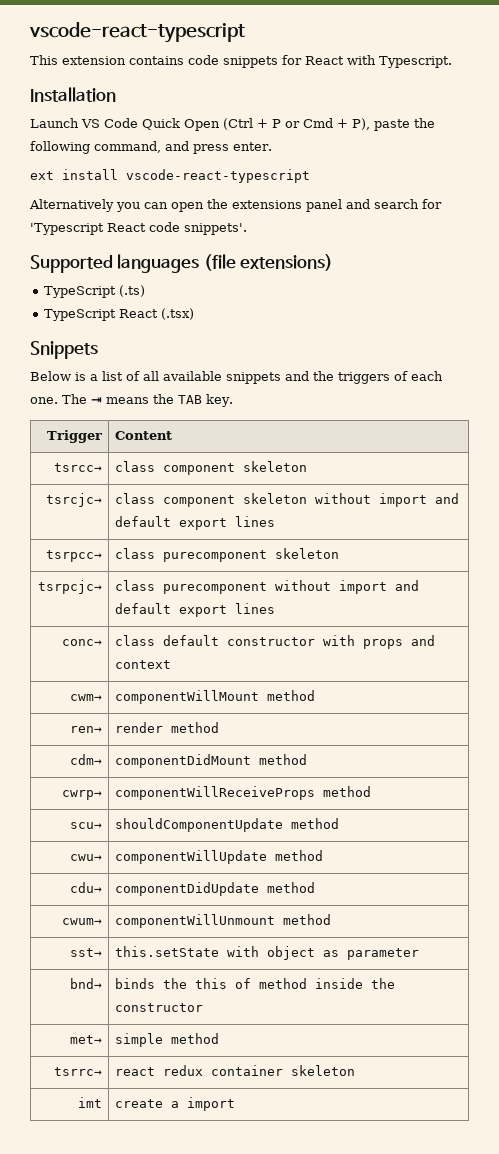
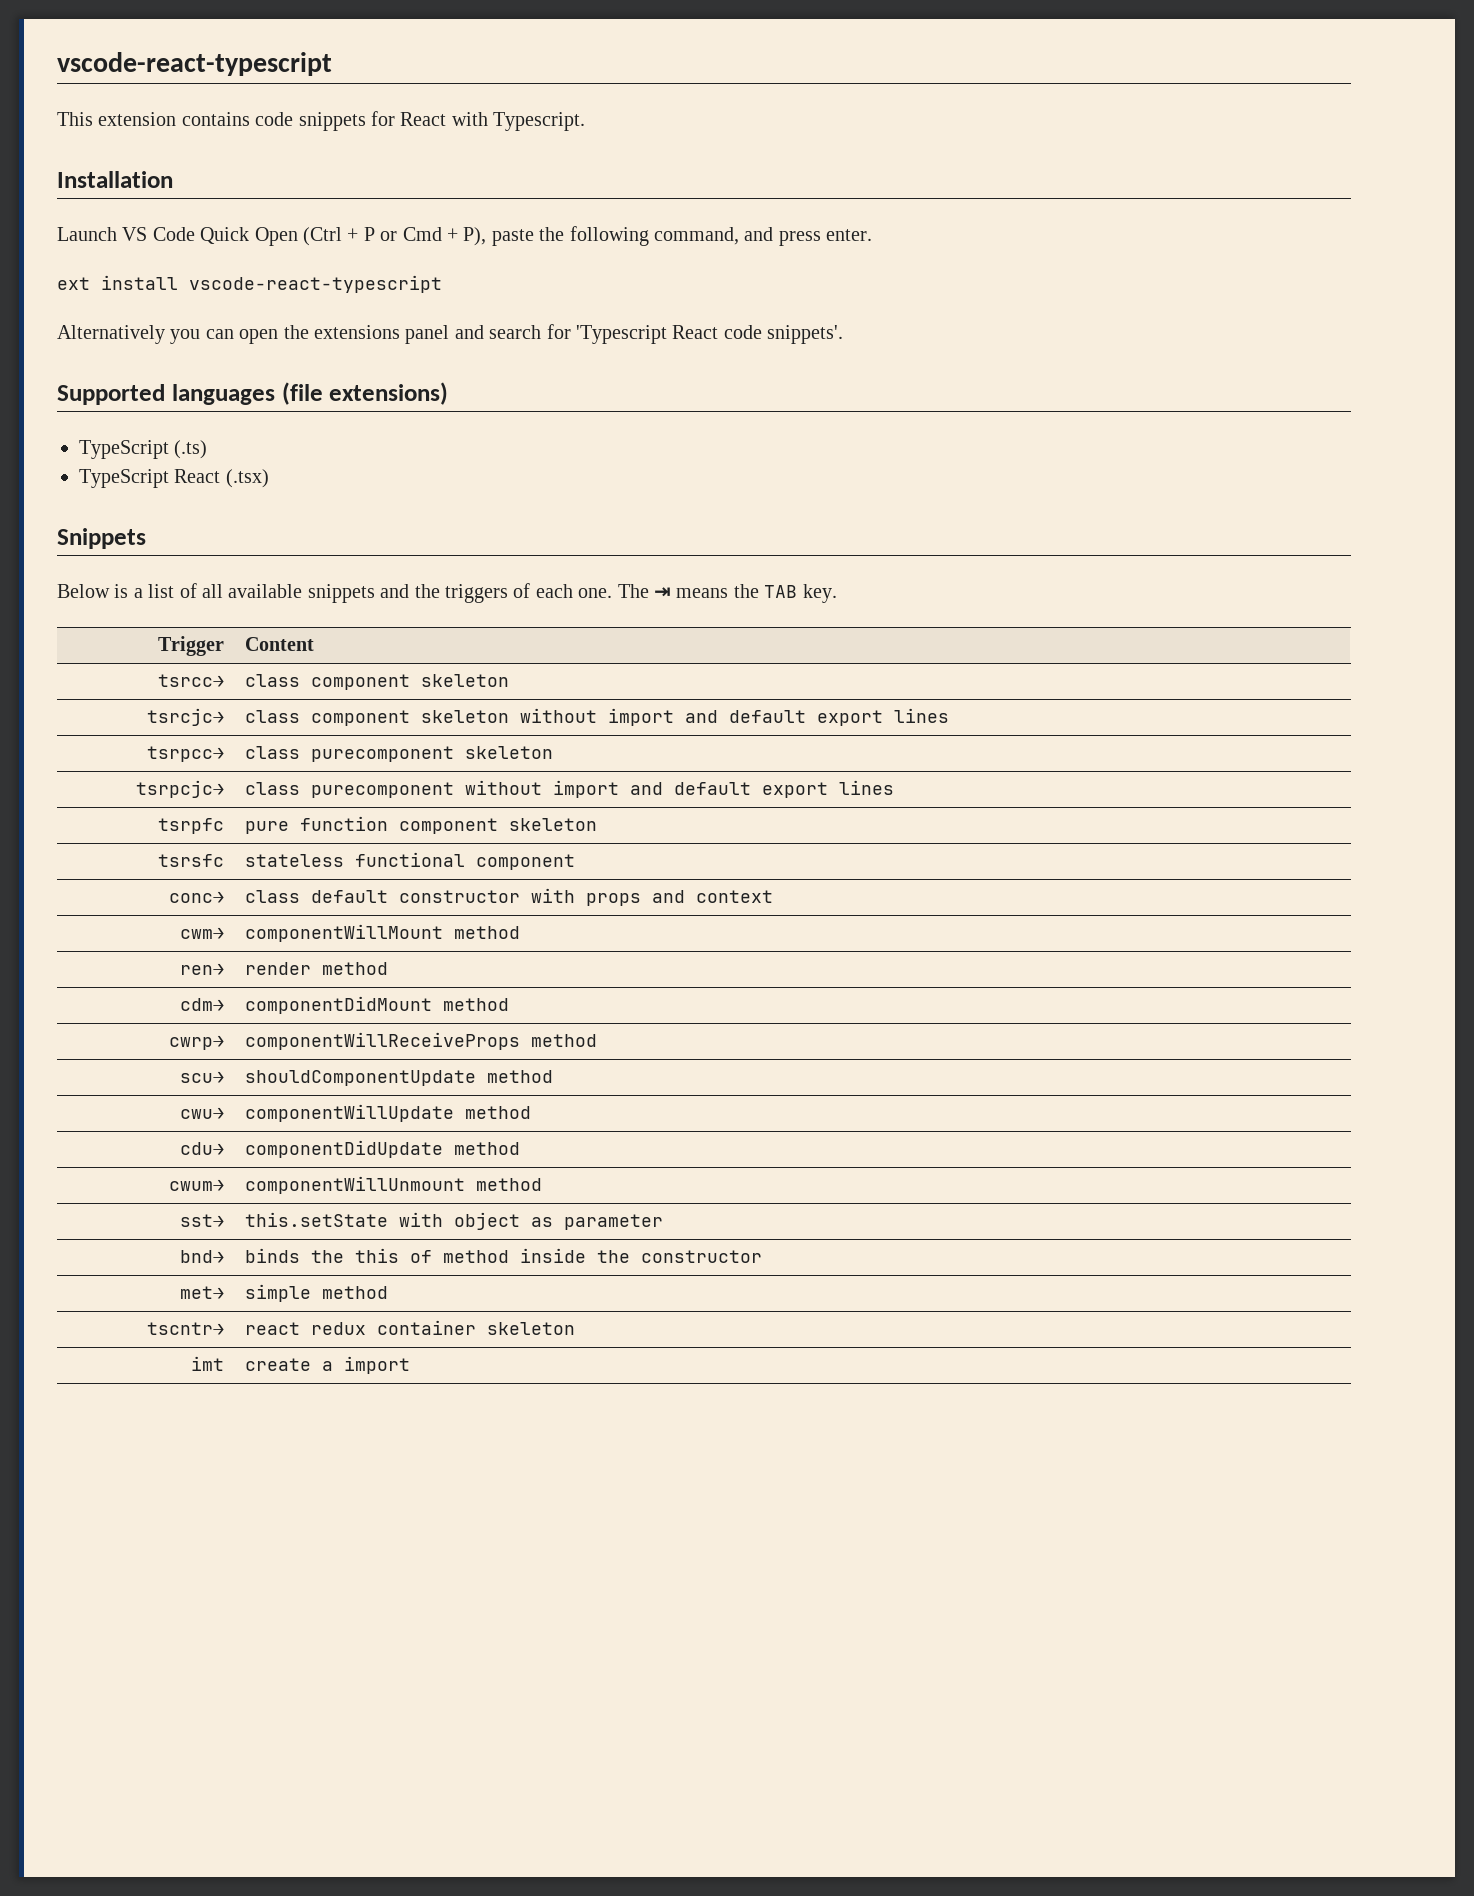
(275, 608) none -> [158,818,225,834] [244,816,597,834] [158,854,225,867] [244,852,575,870] // tsrpfc | pure function component skeleton // tsrsfc | stateless functional component
[54,1067,103,1076] tsrrc→ -> [147,1322,225,1335] tscntr→

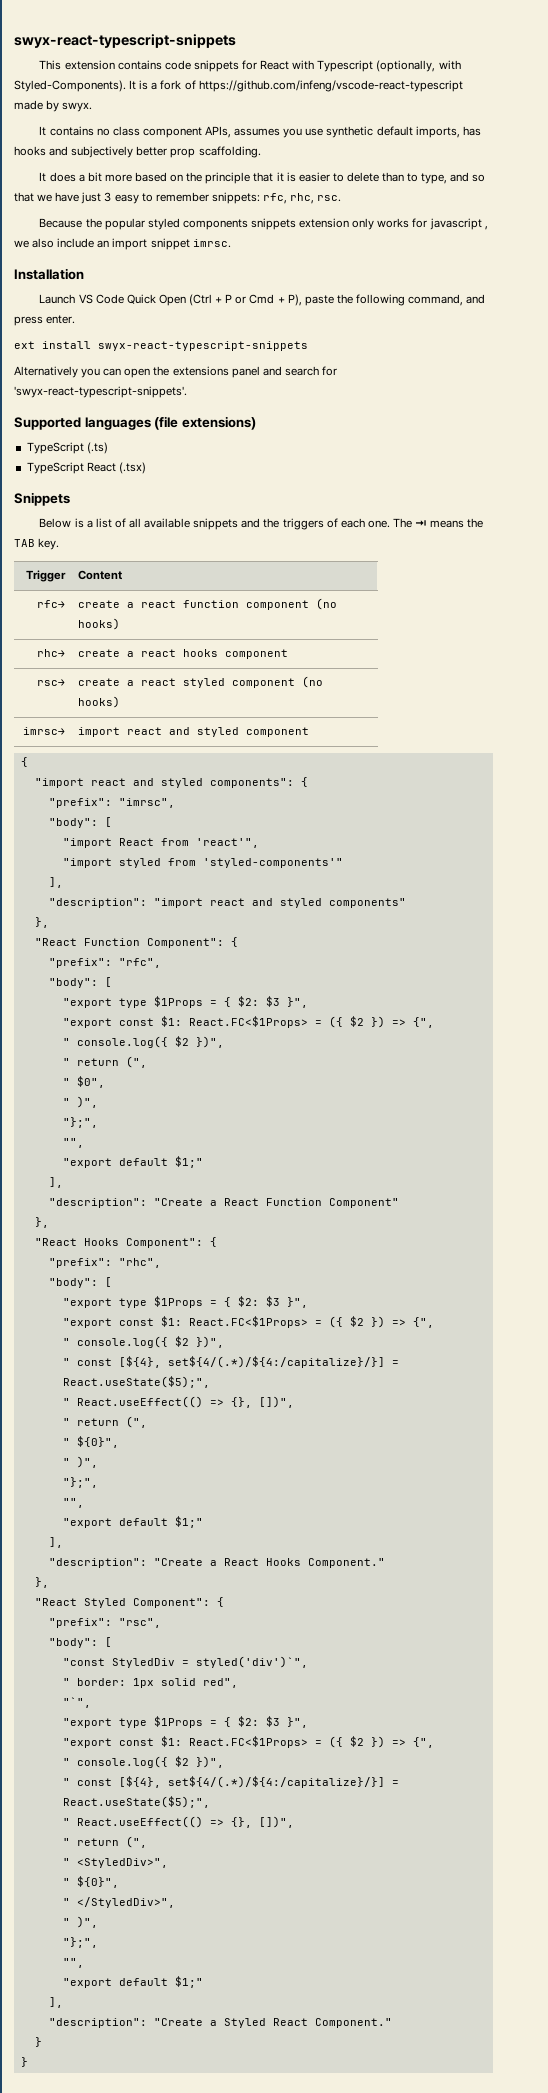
[57,52,332,76] vscode-react-typescript -> [14,34,236,48] swyx-react-typescript-snippets
[493,112,586,131] Typescript. -> [317,60,461,72] [14,80,463,92] [14,100,93,112] [39,126,481,138] [14,146,261,158] [39,172,486,184] [14,192,342,204] [39,218,488,230] [14,238,231,250] Typescript (optionally, with Styled-Components). It is a fork of https://github.com/infeng/vscode-react-typescript made by swyx. // It contains no class component APIs, assumes you use synthetic default imports, has hooks and subjectively better prop scaffolding. // It does a bit more based on the principle that it is easier to delete than to type, and so that we have just 3 easy to remember snippets: rfc, rhc, rsc. // Because the popular styled components snippets extension only works for javascript , we also include an import snippet imrsc.
[189,275,442,293] vscode-react-typescript -> [98,341,308,351] swyx-react-typescript-snippets
[575,325,844,344] 'Typescript React code snippets'. -> [14,386,187,398] 'swyx-react-typescript-snippets'.
[158,674,225,687] [244,674,509,690] [147,708,225,726] [244,708,949,726] [147,746,225,762] [244,746,553,762] [136,780,225,798] [244,780,894,798] [158,818,225,834] [244,816,597,834] [158,854,225,867] [244,852,575,870] [169,891,225,903] [244,888,773,906] [180,927,225,939] [244,924,520,942] [180,963,225,975] [244,962,388,975] [180,998,225,1011] [244,996,509,1014] [169,1035,225,1050] [244,1032,597,1050] [180,1071,225,1083] [244,1070,553,1086] [180,1107,225,1119] [244,1104,531,1122] [180,1142,225,1155] [244,1140,520,1158] [169,1179,225,1191] [244,1176,542,1194] [180,1214,225,1227] [244,1212,663,1230] [180,1250,225,1263] [244,1248,762,1263] [180,1286,225,1299] [244,1284,388,1302] [147,1322,225,1335] [244,1320,575,1335] [191,1356,225,1371] [244,1356,410,1374] tsrcc→ | class component skeleton // tsrcjc→ | class component skeleton without import and default export lines // tsrpcc→ | class purecomponent skeleton // tsrpcjc→ | class purecomponent without import and default export lines // tsrpfc | pure function component skeleton // tsrsfc | stateless functional component // conc→ | class default constructor with props and context // cwm→ | componentWillMount method // ren→ | render method // cdm→ | componentDidMount method // cwrp→ | componentWillReceiveProps method // scu→ | shouldComponentUpdate method // cwu→ | componentWillUpdate method // cdu→ | componentDidUpdate method // cwum→ | componentWillUnmount method // sst→ | this.setState with object as parameter // bnd→ | binds the this of method inside the constructor // met→ | simple method // tscntr→ | react redux container skeleton // imt | create a import -> [36,600,65,608] [78,598,338,610] [78,618,121,630] [36,649,65,657] [78,649,289,659] [36,679,65,686] [78,676,324,688] [78,696,121,708] [22,727,65,735] [78,727,310,737] [20,757,28,767] [34,777,308,788] [48,798,175,808] [48,817,112,828] [62,838,259,848] [62,858,343,868] [48,877,63,888] [48,898,406,908] [34,917,49,928] [34,937,238,948] [48,958,161,968] [48,977,112,988] [62,996,308,1008] [62,1016,434,1028] [62,1036,224,1048] [62,1056,147,1068] [62,1076,105,1088] [62,1096,98,1108] [62,1117,98,1128] [62,1138,84,1148] [62,1156,203,1168] [48,1177,63,1188] [48,1198,399,1208] [34,1217,49,1228] [34,1237,217,1248] [48,1258,161,1268] [48,1277,112,1288] [62,1296,308,1308] [62,1316,434,1328] [62,1336,224,1348] [62,1356,399,1368] [62,1376,210,1388] [62,1396,294,1408] [62,1416,147,1428] [62,1436,119,1448] [62,1456,98,1468] [62,1477,98,1488] [62,1498,84,1508] [62,1516,203,1528] [48,1537,63,1548] [48,1558,385,1568] [34,1577,49,1588] [34,1597,224,1608] [48,1618,161,1628] [48,1637,112,1648] [62,1656,308,1668] [62,1678,238,1688] [62,1697,91,1708] [62,1716,308,1728] [62,1736,434,1748] [62,1756,224,1768] [62,1776,399,1788] [62,1796,210,1808] [62,1816,294,1828] [62,1836,147,1848] [62,1858,168,1868] [62,1876,119,1888] [62,1897,175,1908] [62,1916,98,1928] [62,1937,98,1948] [62,1958,84,1968] [62,1976,203,1988] [48,1997,63,2008] [48,2018,392,2028] [34,2037,42,2047] [20,2057,28,2067] rfc→ | create a react function component (no hooks) // rhc→ | create a react hooks component // rsc→ | create a react styled component (no hooks) // imrsc→ | import react and styled component // { // "import react and styled components": { // "prefix": "imrsc", // "body": [ // "import React from 'react'", // "import styled from 'styled-components'" // ], // "description": "import react and styled components" // }, // "React Function Component": { // "prefix": "rfc", // "body": [ // "export type $1Props = { $2: $3 }", // "export const $1: React.FC<$1Props> = ({ $2 }) => {", // " console.log({ $2 })", // " return (", // " $0", // " )", // "};", // "", // "export default $1;" // ], // "description": "Create a React Function Component" // }, // "React Hooks Component": { // "prefix": "rhc", // "body": [ // "export type $1Props = { $2: $3 }", // "export const $1: React.FC<$1Props> = ({ $2 }) => {", // " console.log({ $2 })", // " const [${4}, set${4/(.*)/${4:/capitalize}/}] = React.useState($5);", // " React.useEffect(() => {}, [])", // " return (", // " ${0}", // " )", // "};", // "", // "export default $1;" // ], // "description": "Create a React Hooks Component." // }, // "React Styled Component": { // "prefix": "rsc", // "body": [ // "const StyledDiv = styled('div')`", // " border: 1px solid red", // "`", // "export type $1Props = { $2: $3 }", // "export const $1: React.FC<$1Props> = ({ $2 }) => {", // " console.log({ $2 })", // " const [${4}, set${4/(.*)/${4:/capitalize}/}] = React.useState($5);", // " React.useEffect(() => {}, [])", // " return (", // " <StyledDiv>", // " ${0}", // " </StyledDiv>", // " )", // "};", // "", // "export default $1;" // ], // "description": "Create a Styled React Component." // } // }

